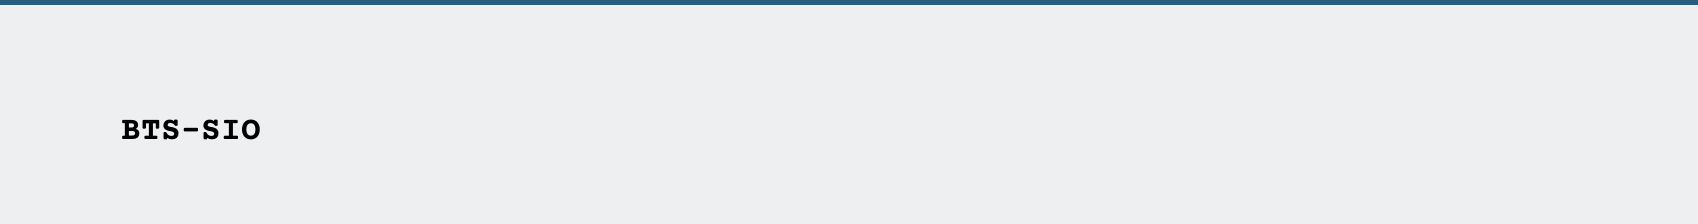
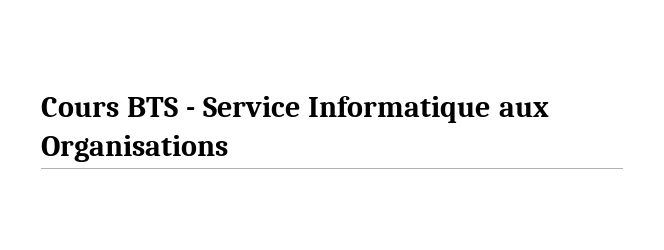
[121,119,261,140] BTS-SIO -> [41,96,549,123] [41,135,228,162] Cours BTS - Service Informatique aux Organisations

